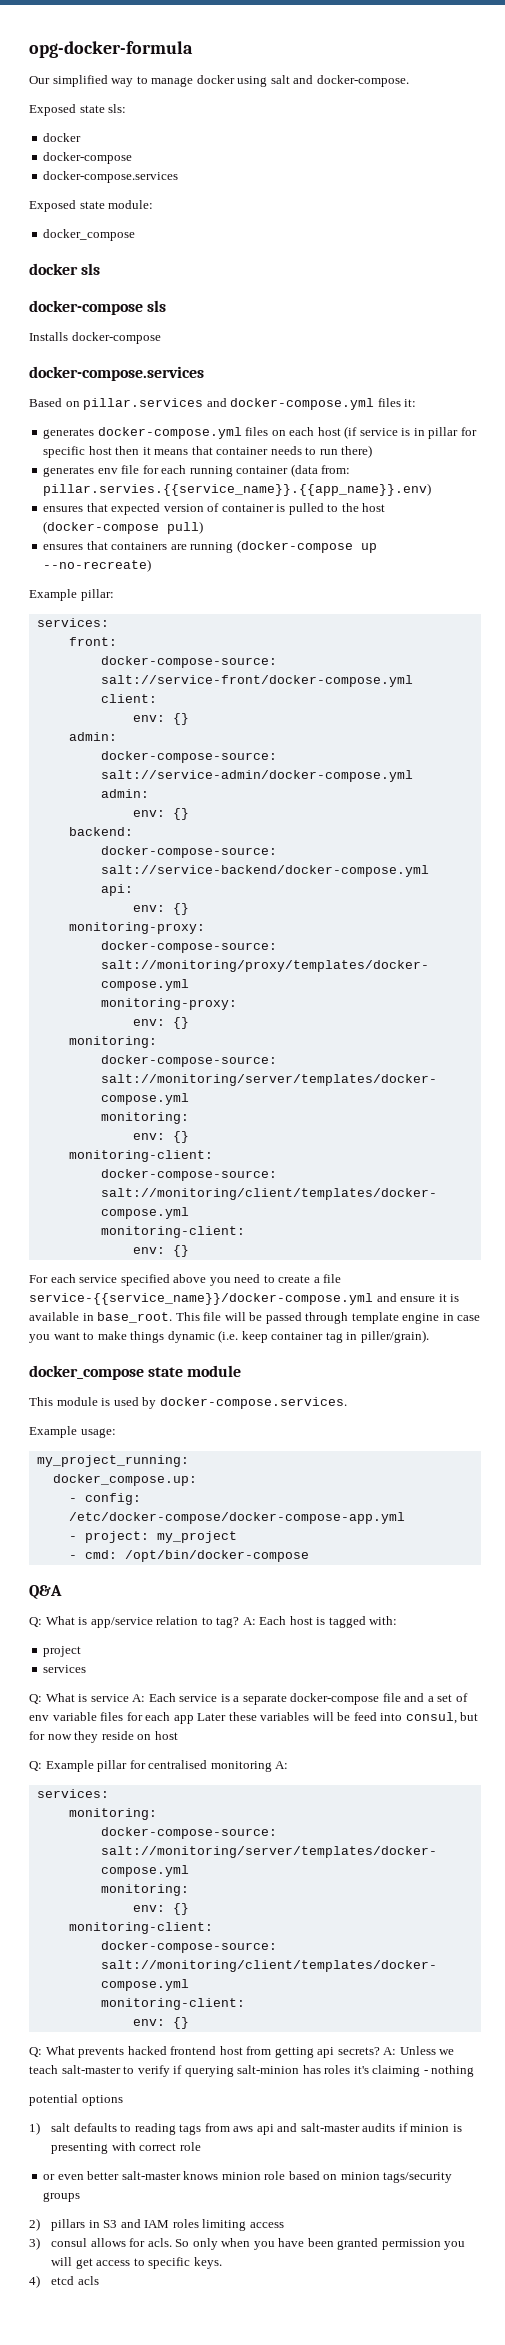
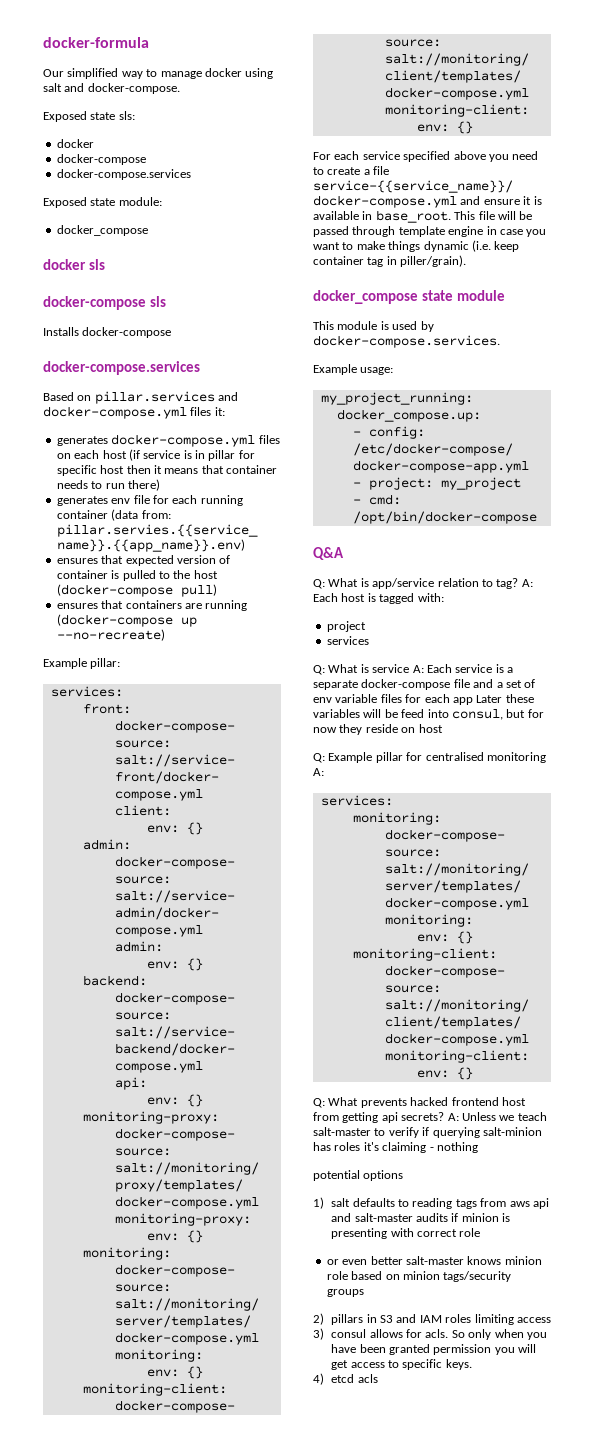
[29,41,193,58] opg-docker-formula -> [43,37,149,48] docker-formula

